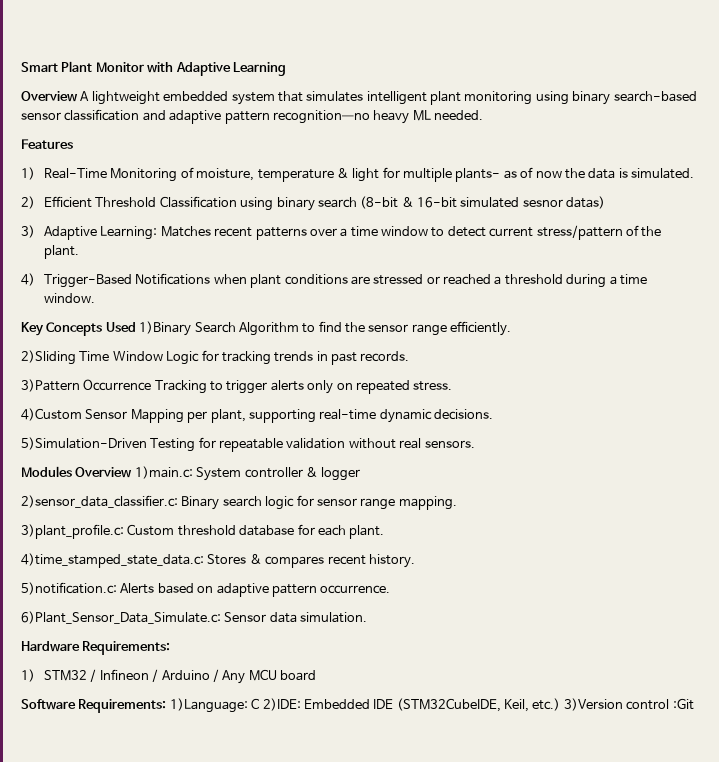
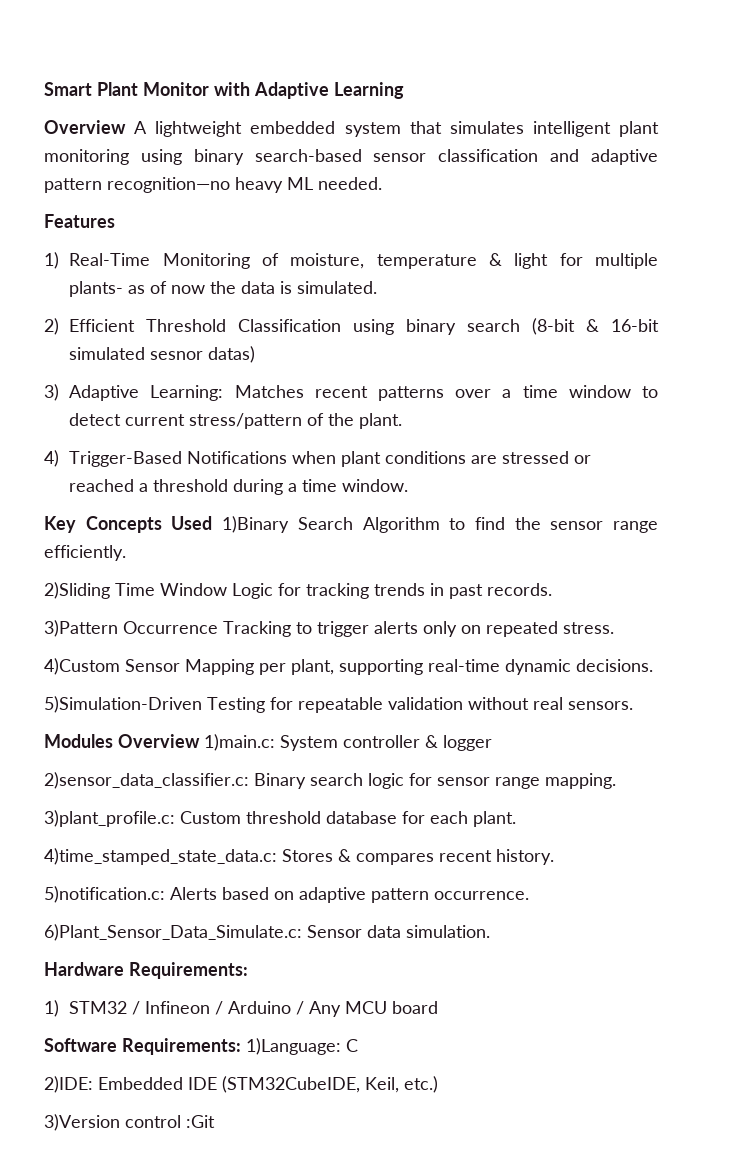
(260, 703) none -> (358, 1045) //
(561, 704) none -> (438, 1084) //

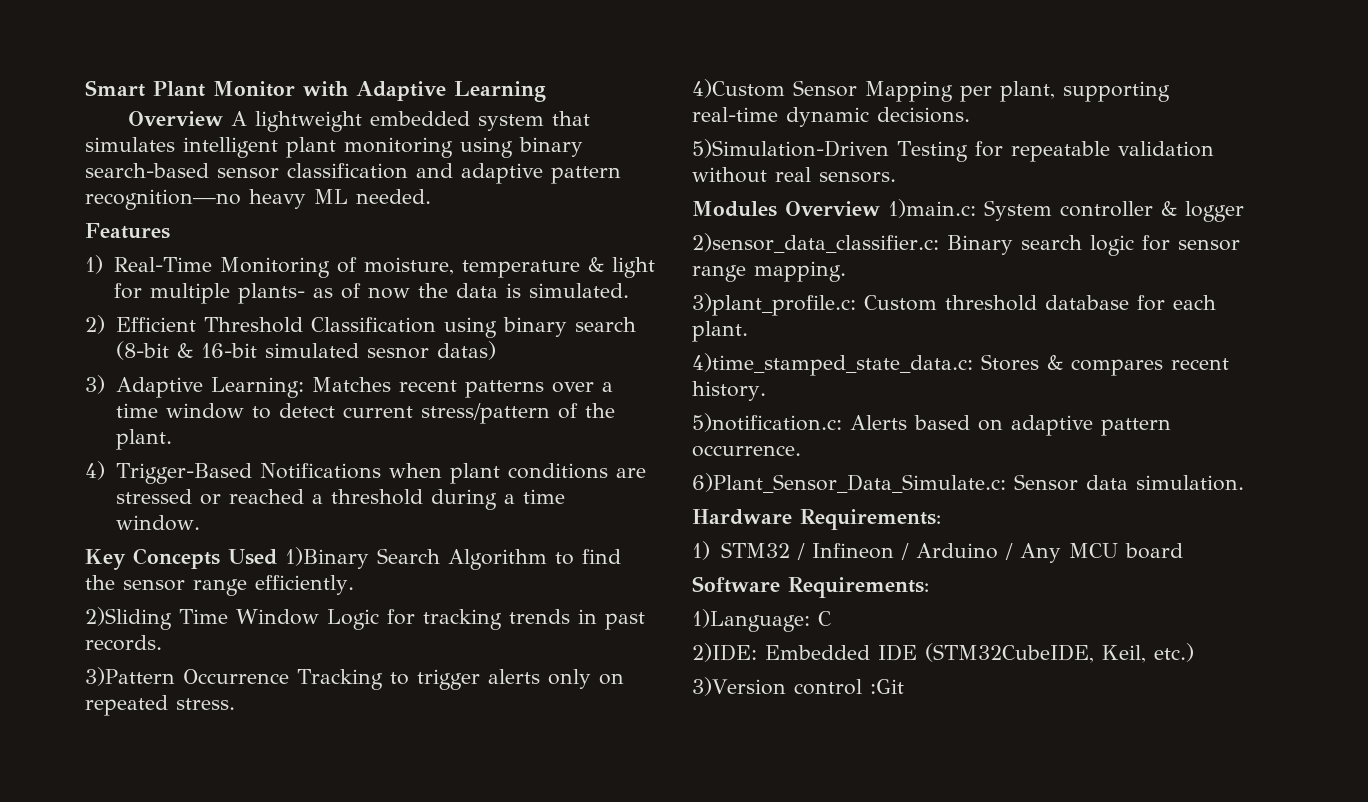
(241, 1046) none -> (929, 587) //

